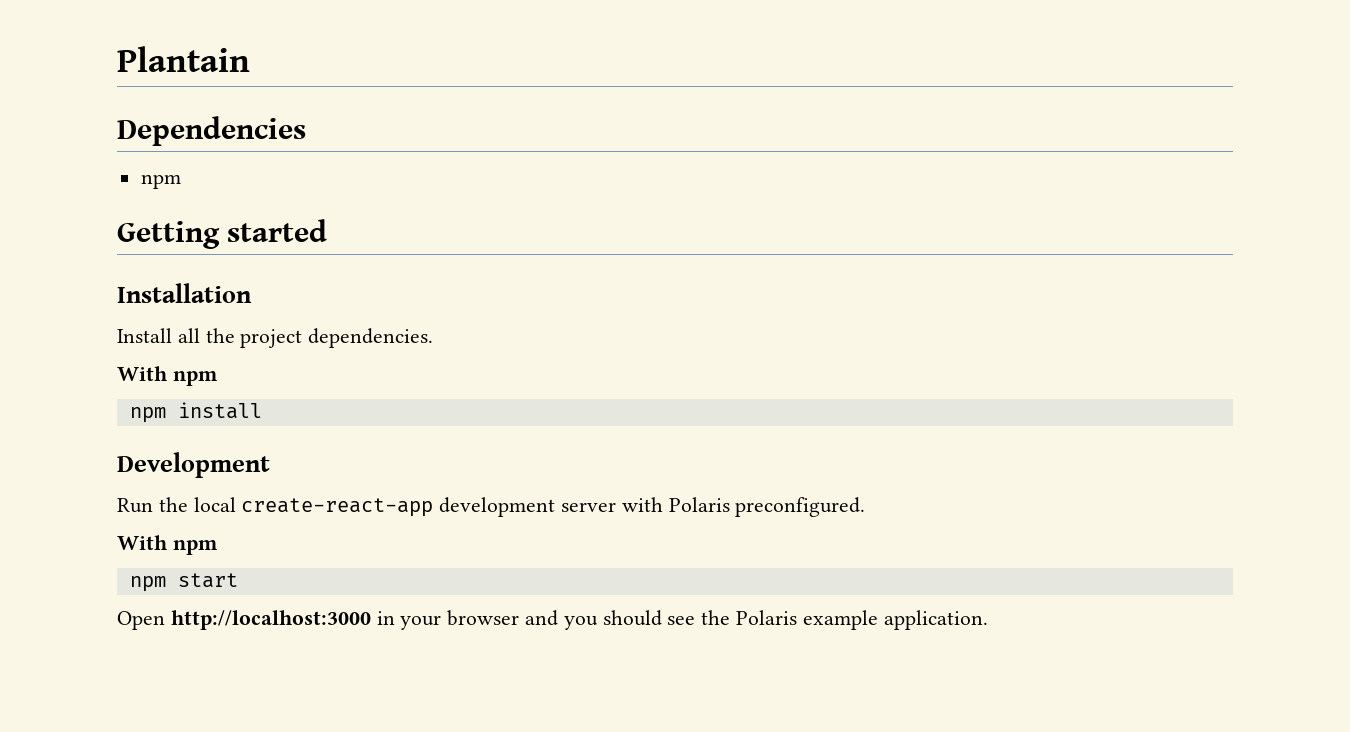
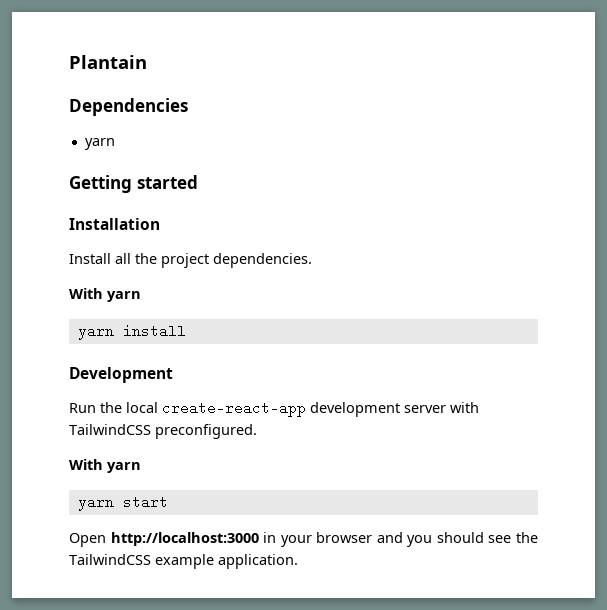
[140,174,181,189] npm -> [84,138,115,150] yarn
[172,371,218,386] [129,407,166,423] npm // npm -> [107,291,141,302] [77,324,114,340] yarn // yarn
[668,497,730,512] Polaris -> [69,424,151,435] TailwindCSS
[172,540,218,555] [129,576,166,592] npm // npm -> [107,462,141,473] [77,495,114,511] yarn // yarn
[736,610,798,625] Polaris -> [69,554,151,565] TailwindCSS

